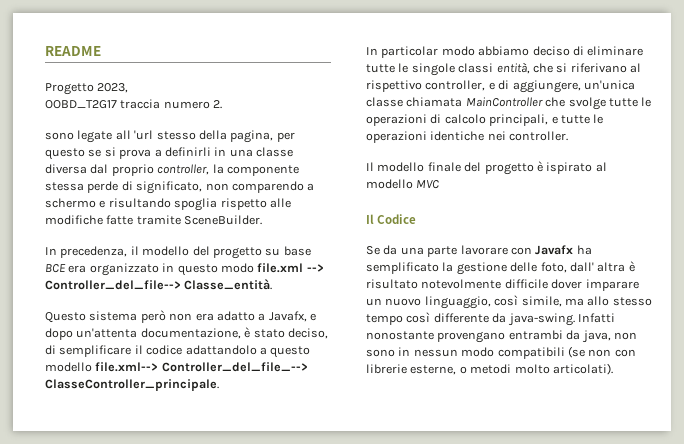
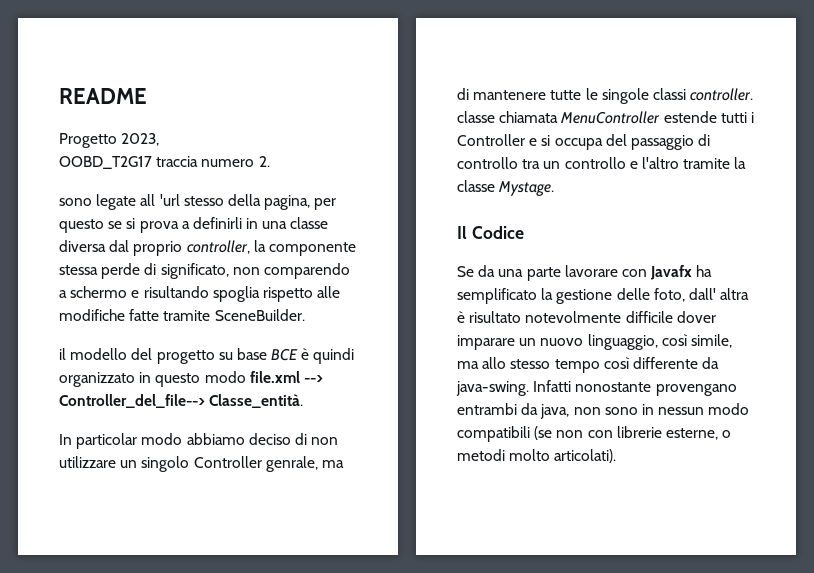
[45,246,128,258] In precedenza, -> (305, 315) none
[68,265,87,273] era -> [301,348,355,364] è quindi
[45,310,316,323] [45,327,328,340] [45,345,311,358] [45,362,308,372] [45,379,219,391] // Questo sistema però non era adatto a Javafx, e dopo un'attenta documentazione, è stato deciso, di semplificare il codice adattandolo a questo modello file.xml--> Controller_del_file_--> ClasseController_principale. -> (304, 401) none
[587,46,644,56] [366,62,641,76] [366,80,635,93] [366,97,652,110] [366,114,604,126] [366,131,569,143] [366,161,607,175] [366,179,440,189] eliminare tutte le singole classi entità, che si riferivano al rispettivo controller, e di aggiungere, un'unica classe chiamata MainController che svolge tutte le operazioni di calcolo principali, e tutte le operazioni identiche nei controller. // Il modello finale del progetto è ispirato al modello MVC -> [311,437,339,445] [59,456,344,472] [457,88,754,104] [457,111,754,124] [457,134,711,150] [457,157,747,169] [457,180,555,196] non utilizzare un singolo Controller genrale, ma di mantenere tutte le singole classi controller. classe chiamata MenuController estende tutti i Controller e si occupa del passaggio di controllo tra un controllo e l'altro tramite la classe Mystage.

